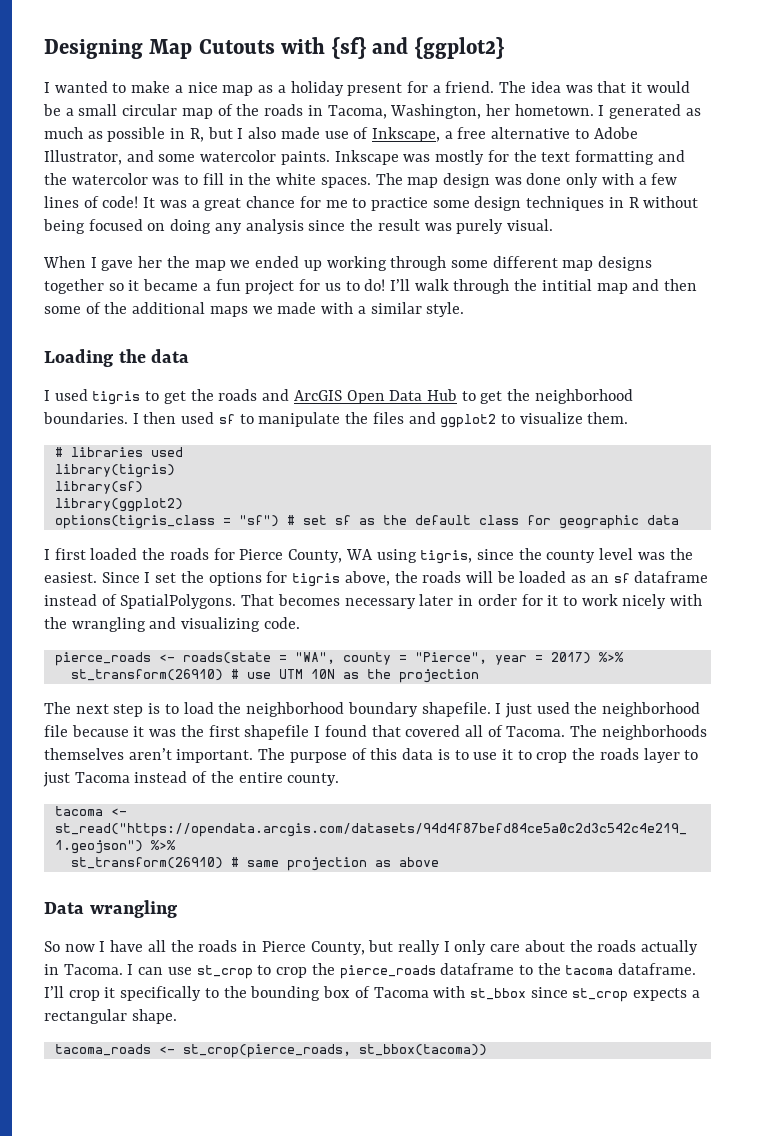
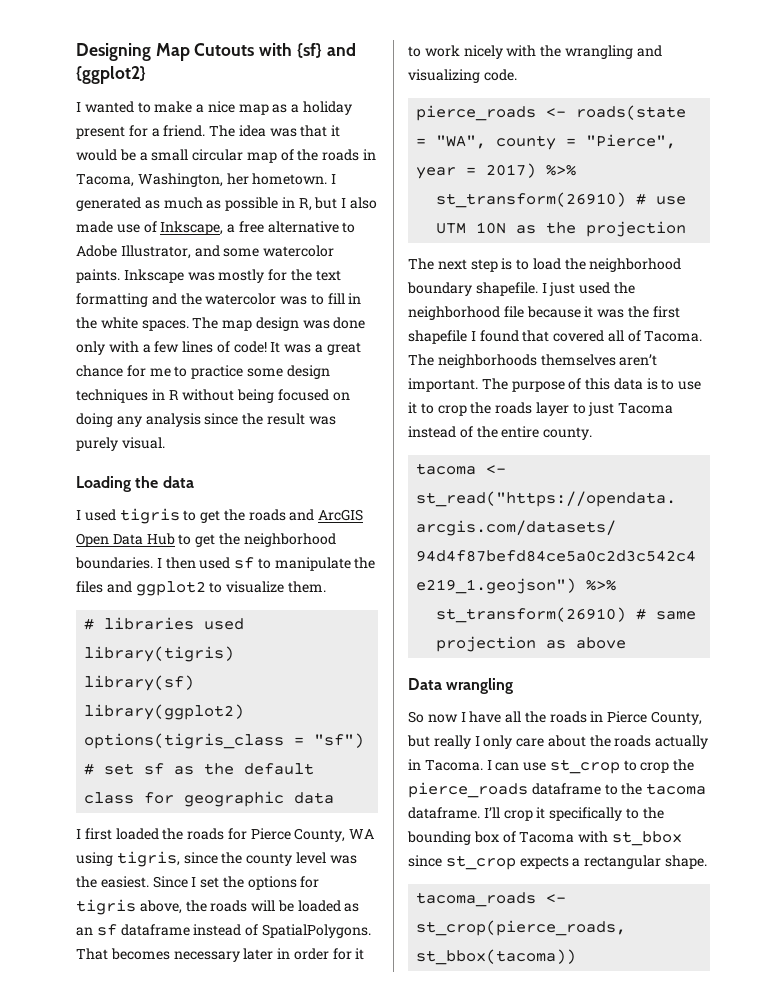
[43,256,653,271] [44,279,698,295] [44,302,465,317] // When I gave her the map we ended up working through some different map designs together so it became a fun project for us to do! I’ll walk through the intitial map and then some of the additional maps we made with a similar style. -> (165, 443) none

